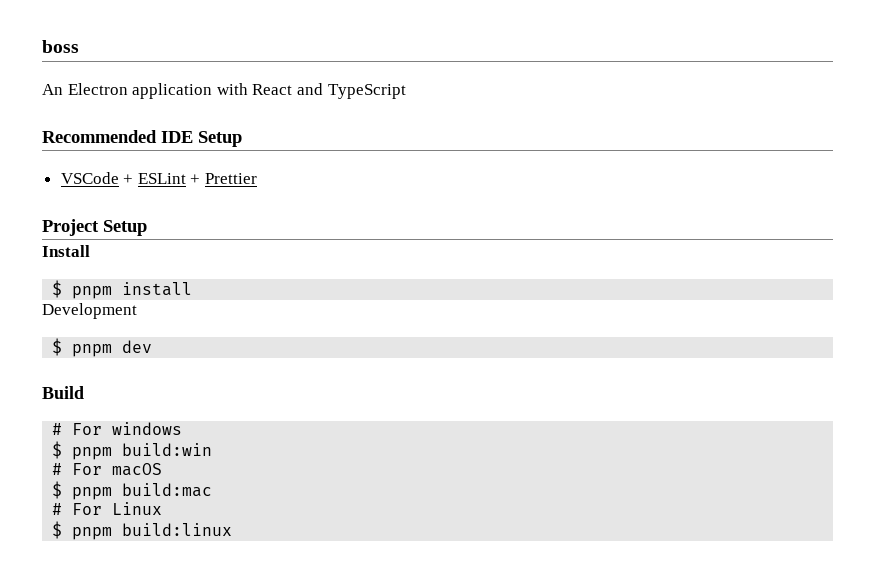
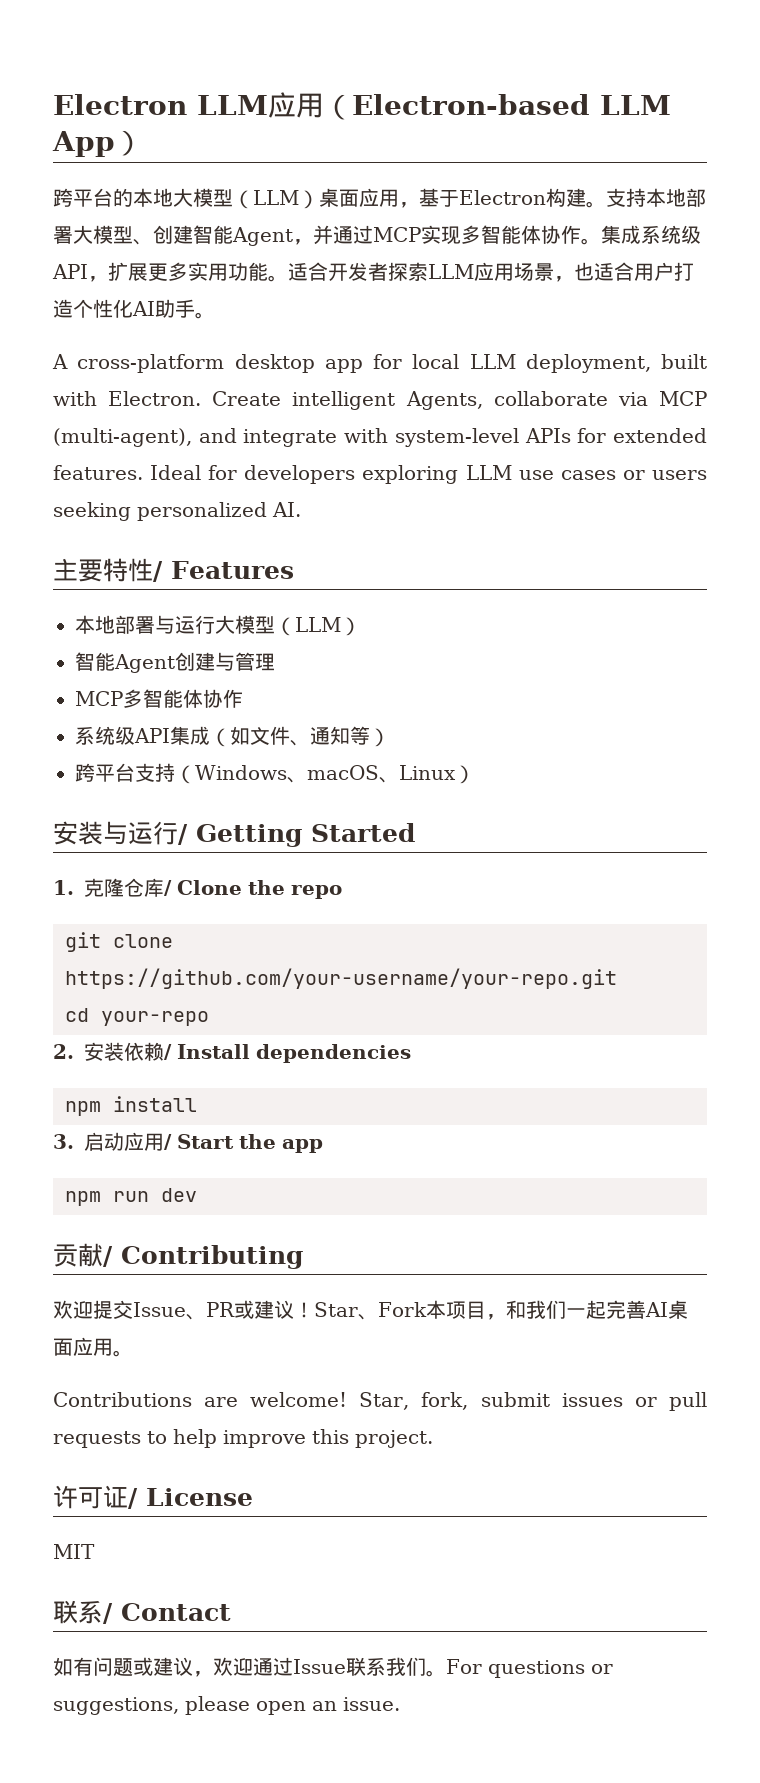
[42,40,79,53] [42,83,406,99] [42,130,242,147] [60,172,258,184] [42,219,147,236] boss // An Electron application with React and TypeScript // Recommended IDE Setup // VSCode + ESLint + Prettier // Project Setup // -> [53,92,671,120] [52,130,143,157] [53,188,706,209] [53,225,701,246] [52,262,694,282] [53,299,215,319] [52,354,707,373] [53,391,707,410] [53,428,707,447] [53,465,707,484] [53,502,301,521] [53,558,294,582] [75,615,361,636] [75,652,275,673] [75,689,243,708] [75,726,390,747] [75,763,475,784] [53,821,415,847] [53,878,342,899] [65,932,173,952] [65,968,617,989] [65,1008,209,1026] [53,1042,172,1061] Electron LLM应用（Electron-based LLM App） // 跨平台的本地大模型（LLM）桌面应用，基于Electron构建。支持本地部署大模型、创建智能Agent，并通过MCP实现多智能体协作。集成系统级API，扩展更多实用功能。适合开发者探索LLM应用场景，也适合用户打造个性化AI助手。 // A cross-platform desktop app for local LLM deployment, built with Electron. Create intelligent Agents, collaborate via MCP (multi-agent), and integrate with system-level APIs for extended features. Ideal for developers exploring LLM use cases or users seeking personalized AI. // 主要特性/ Features // 本地部署与运行大模型（LLM） // 智能Agent创建与管理 // MCP多智能体协作 // 系统级API集成（如文件、通知等） // 跨平台支持（Windows、macOS、Linux） // 安装与运行/ Getting Started // 1.克隆仓库/ Clone the repo // git clone https://github.com/your-username/your-repo.git // cd your-repo // 2.安装依赖/
[52,280,113,299] // $ pnpm -> [256,1044,411,1063] [65,1101,101,1116] dependencies // npm
[42,303,137,319] [52,338,153,357] [42,386,84,399] [52,422,183,435] [52,441,213,460] [52,463,163,476] [52,481,213,500] [52,502,163,515] [52,521,233,540] Development // $ pnpm dev // Build // # For windows // $ pnpm build:win // # For macOS // $ pnpm build:mac // # For Linux // $ pnpm build:linux -> [53,1132,323,1153] [65,1188,197,1206] [53,1243,303,1269] [53,1300,688,1320] [53,1337,133,1357] [53,1392,707,1411] [53,1429,433,1448] [53,1485,253,1509] [53,1544,95,1559] [53,1600,231,1624] [53,1657,613,1678] [53,1696,400,1715] 3.启动应用/ Start the app // npm run dev // 贡献/ Contributing // 欢迎提交Issue、PR或建议！Star、Fork本项目，和我们一起完善AI桌面应用。 // Contributions are welcome! Star, fork, submit issues or pull requests to help improve this project. // 许可证/ License // MIT // 联系/ Contact // 如有问题或建议，欢迎通过Issue联系我们。For questions or suggestions, please open an issue.

